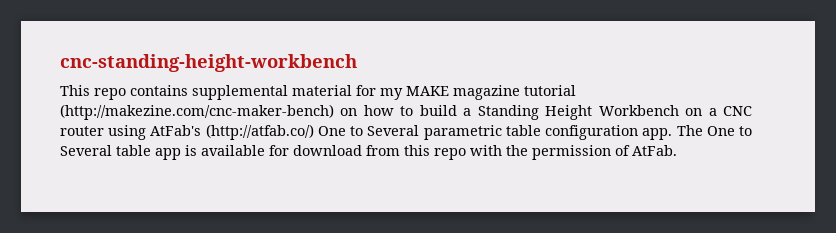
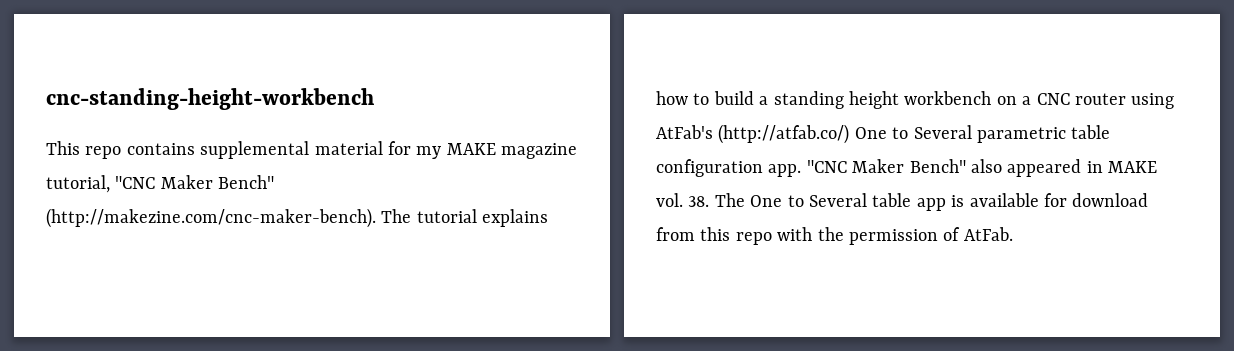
[524,85,576,96] [60,104,358,120] tutorial (http://makezine.com/cnc-maker-bench) on -> [46,175,275,193] [46,208,549,228] tutorial, "CNC Maker Bench" (http://makezine.com/cnc-maker-bench). The tutorial explains
[477,105,679,120] Standing Height Workbench -> [773,91,992,109] standing height workbench
(673, 134) none -> [806,159,1158,177] [656,193,710,207] "CNC Maker Bench" also appeared in MAKE vol. 38.

